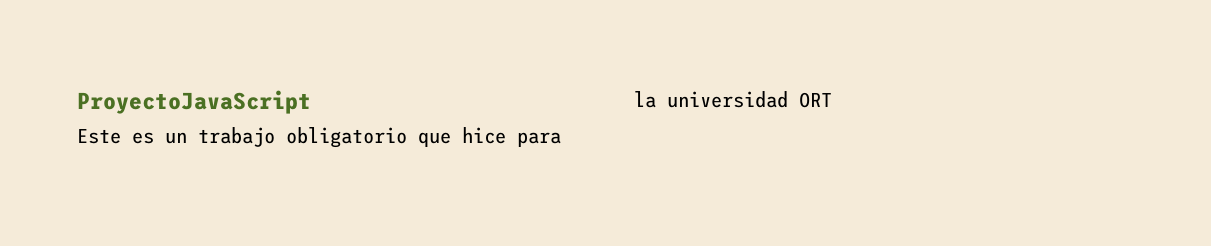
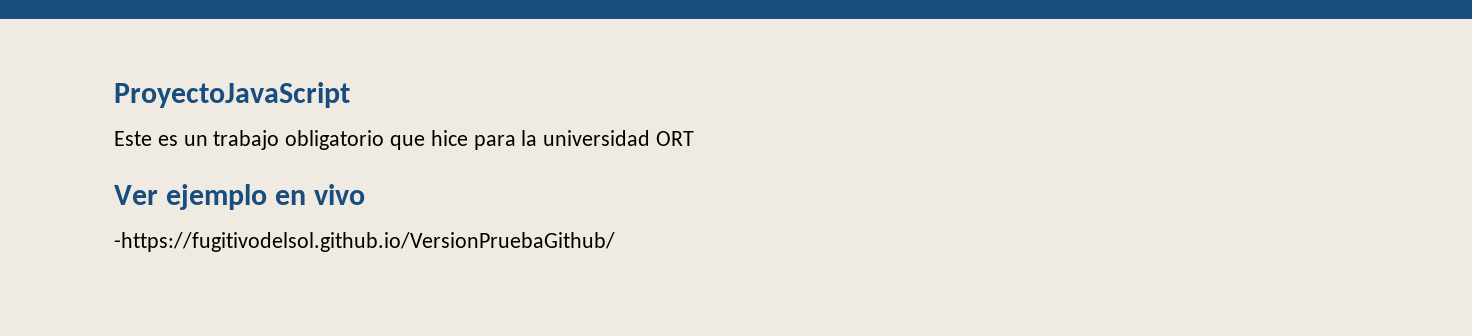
(832, 100) none -> [114,184,366,210] [114,232,615,252] // Ver ejemplo en vivo // -https://fugitivodelsol.github.io/VersionPruebaGithub/

